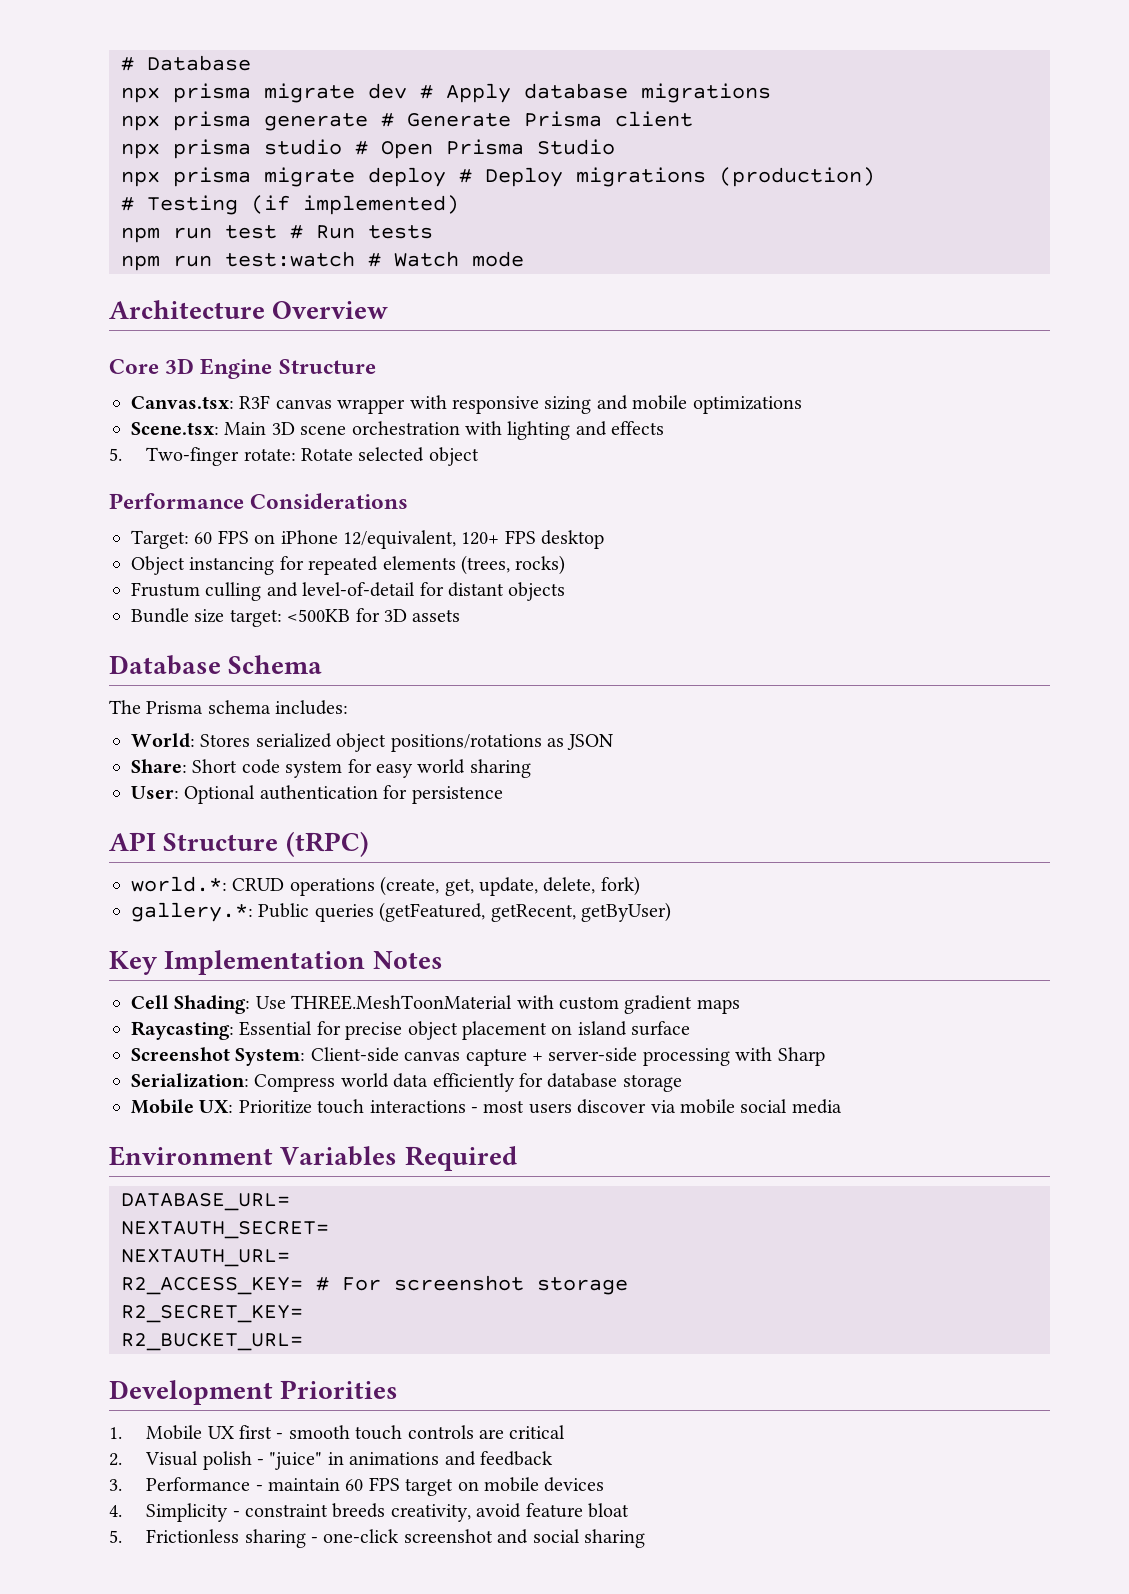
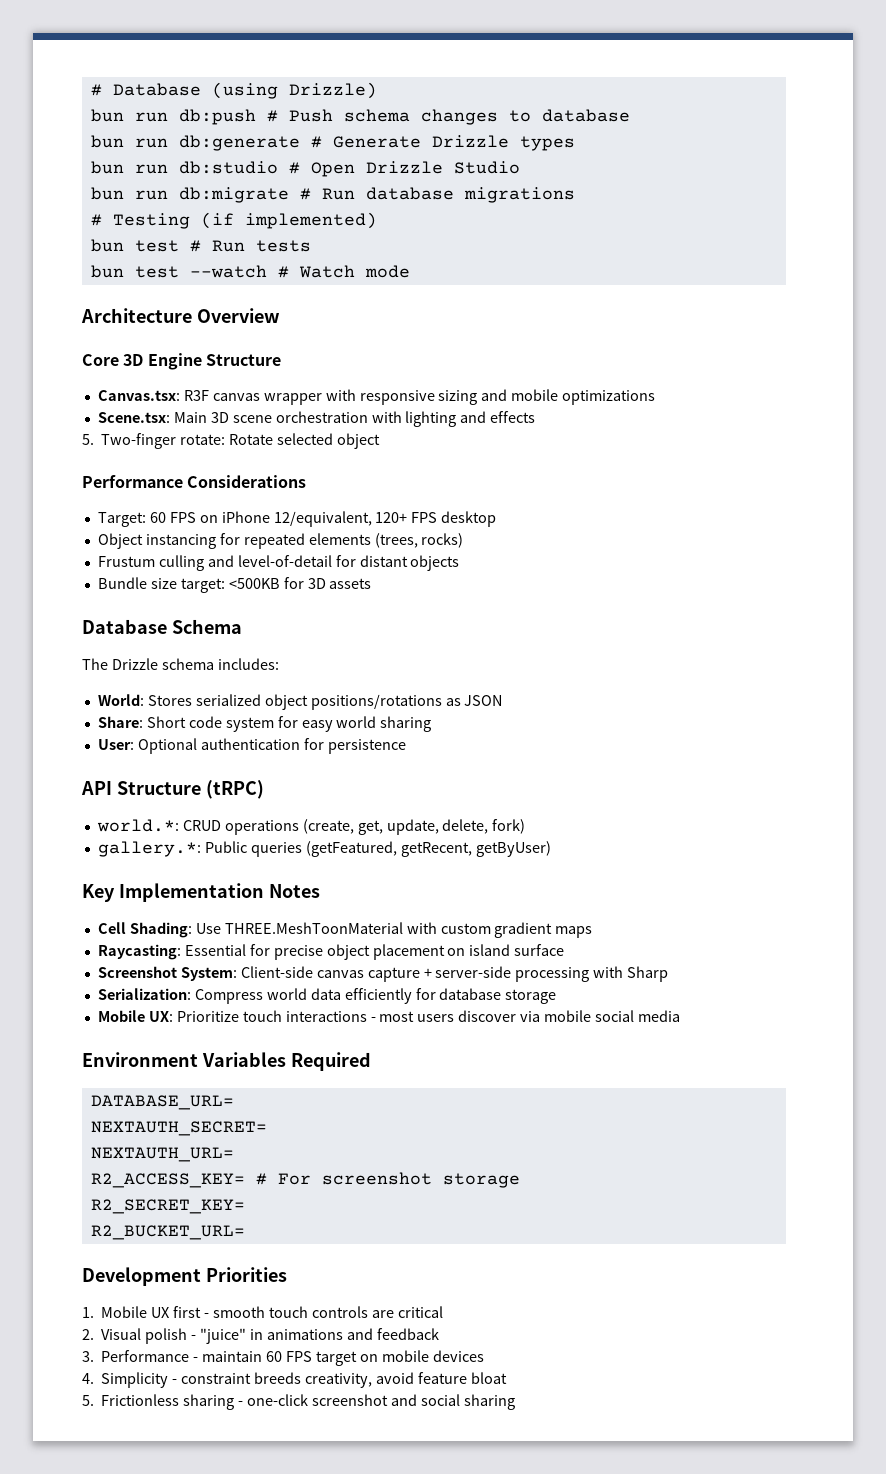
[121,83,771,103] [121,111,693,131] [121,139,615,159] [121,167,875,187] // npx prisma migrate dev # Apply database migrations // npx prisma generate # Generate Prisma client // npx prisma studio # Open Prisma Studio // npx prisma migrate deploy # Deploy migrations (production) -> [211,82,377,99] [90,109,630,125] [90,135,575,151] [90,161,520,177] [90,187,575,203] (using Drizzle) // bun run db:push # Push schema changes to database // bun run db:generate # Generate Drizzle types // bun run db:studio # Open Drizzle Studio // bun run db:migrate # Run database migrations
[121,227,212,243] npm run -> [90,239,124,252] bun
[121,251,355,271] npm run test:watch -> [90,265,267,278] bun test --watch
[146,701,204,714] Prisma -> [111,658,158,670] Drizzle

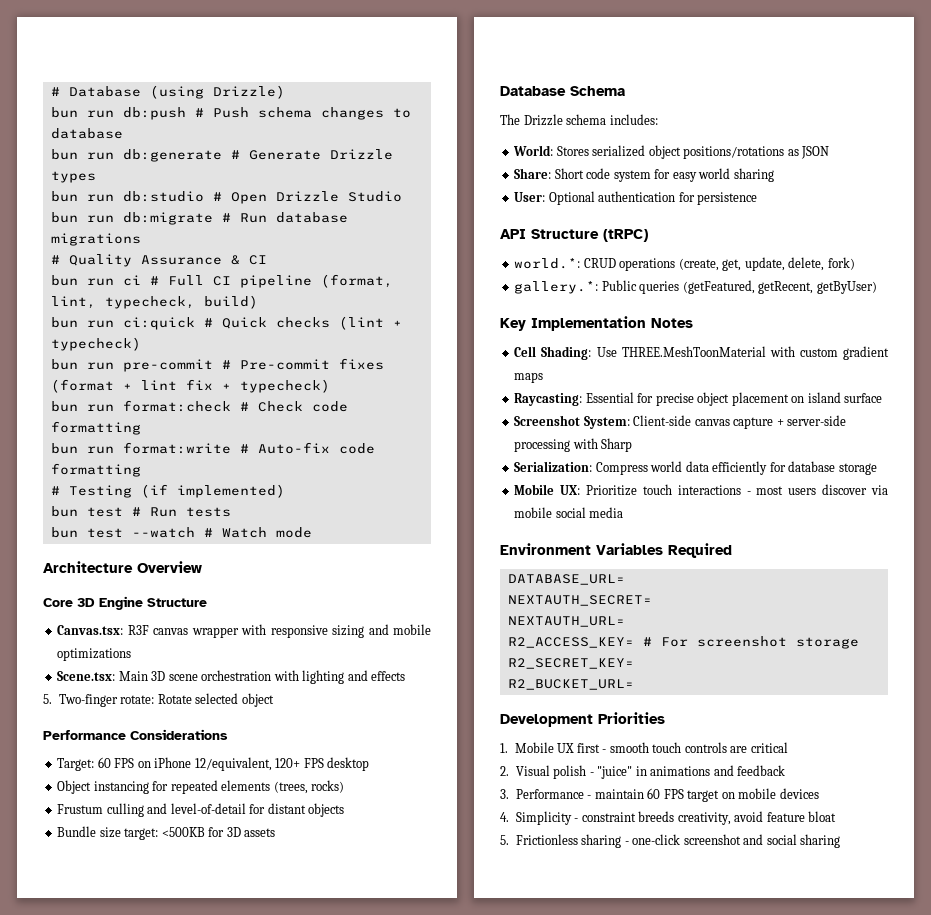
(575, 195) none -> [50,254,267,267] [50,274,393,288] [50,295,258,309] [50,316,402,330] [50,337,141,351] [50,358,384,372] [50,379,330,393] [50,400,348,412] [50,421,141,435] [50,442,375,454] [50,463,141,477] // # Quality Assurance & CI // bun run ci # Full CI pipeline (format, lint, typecheck, build) // bun run ci:quick # Quick checks (lint + typecheck) // bun run pre-commit # Pre-commit fixes (format + lint fix + typecheck) // bun run format:check # Check code formatting // bun run format:write # Auto-fix code formatting

